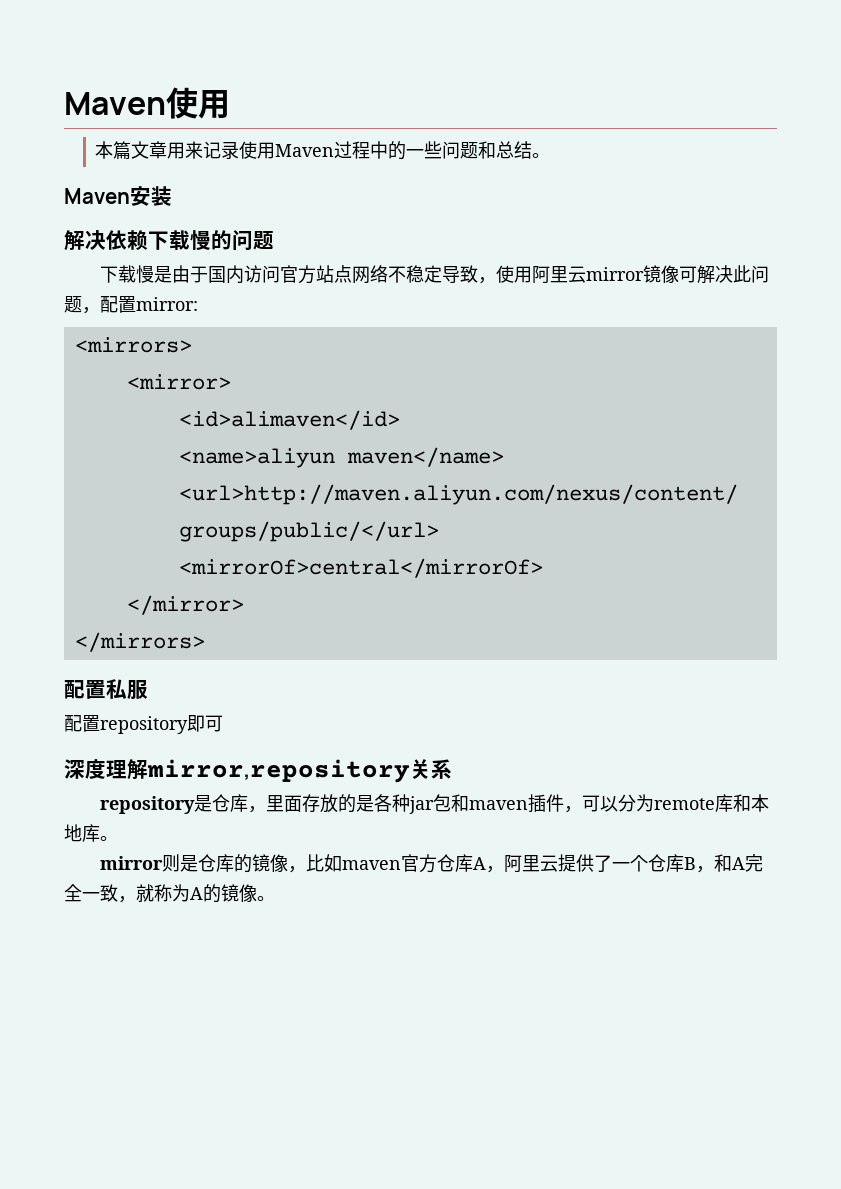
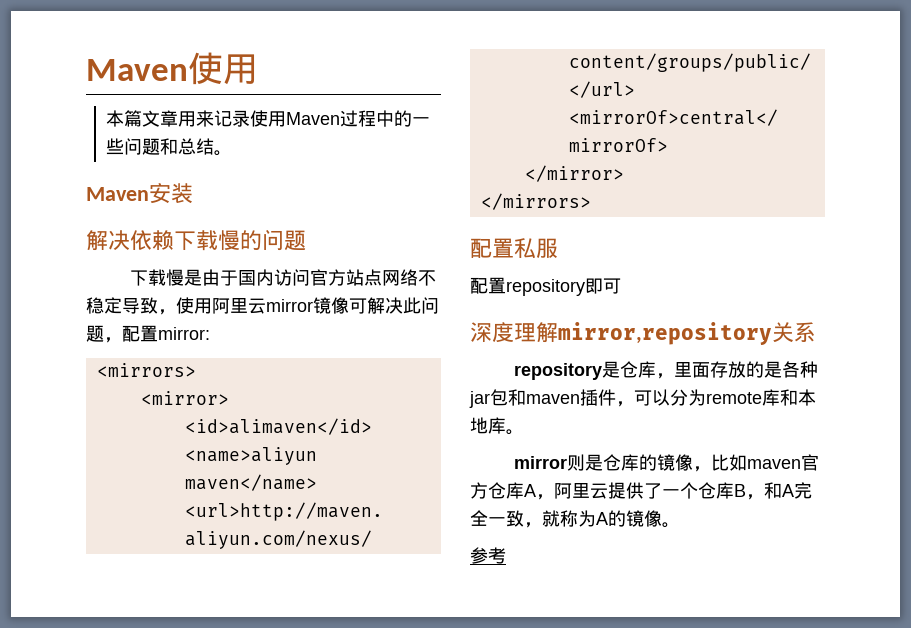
(275, 898) none -> [470,547,506,564] // 参考

